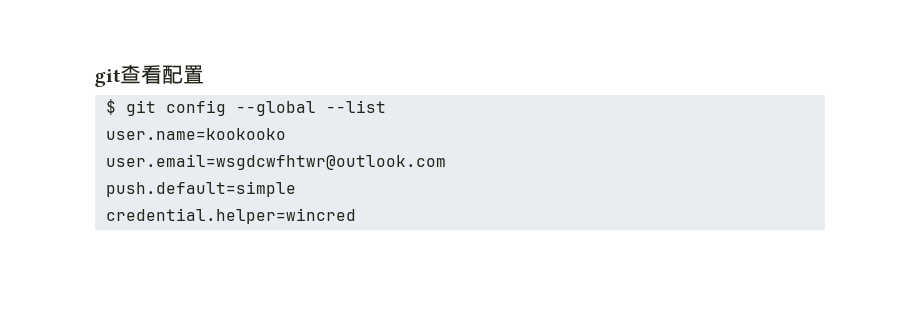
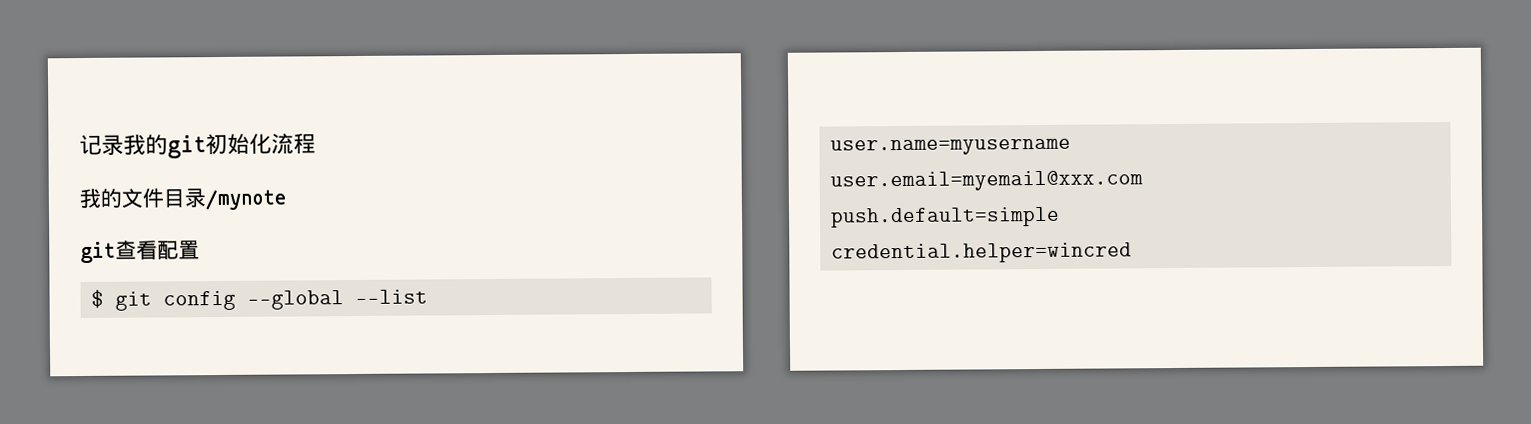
(95, 78) none -> [79,133,316,159] [79,187,287,211] 记录我的git初始化流程 // 我的文件目录/mynote //
[105,128,286,140] [105,154,446,170] user.name=kookooko // user.email=wsgdcwfhtwr@outlook.com -> [830,138,1072,156] [830,170,1144,192] user.name=myusername // user.email=myemail@xxx.com

